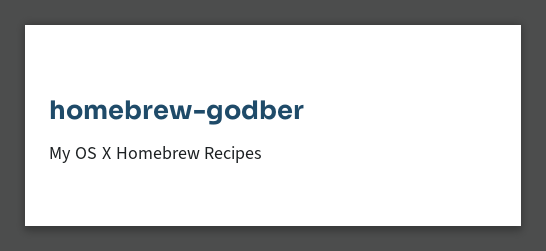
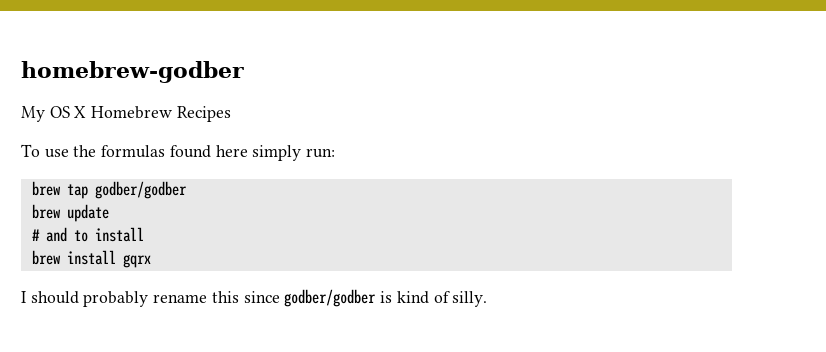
(263, 154) none -> [21,144,336,161] [31,181,187,199] [31,204,109,222] [31,227,144,242] [31,250,151,268] [21,289,488,307] // To use the formulas found here simply run: // brew tap godber/godber // brew update // # and to install // brew install gqrx // I should probably rename this since godber/godber is kind of silly.

